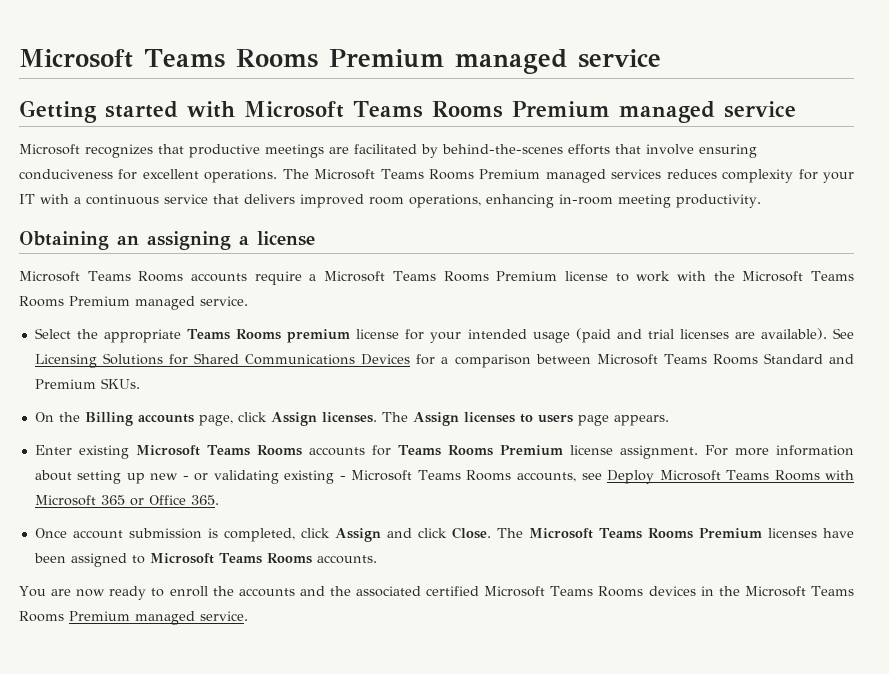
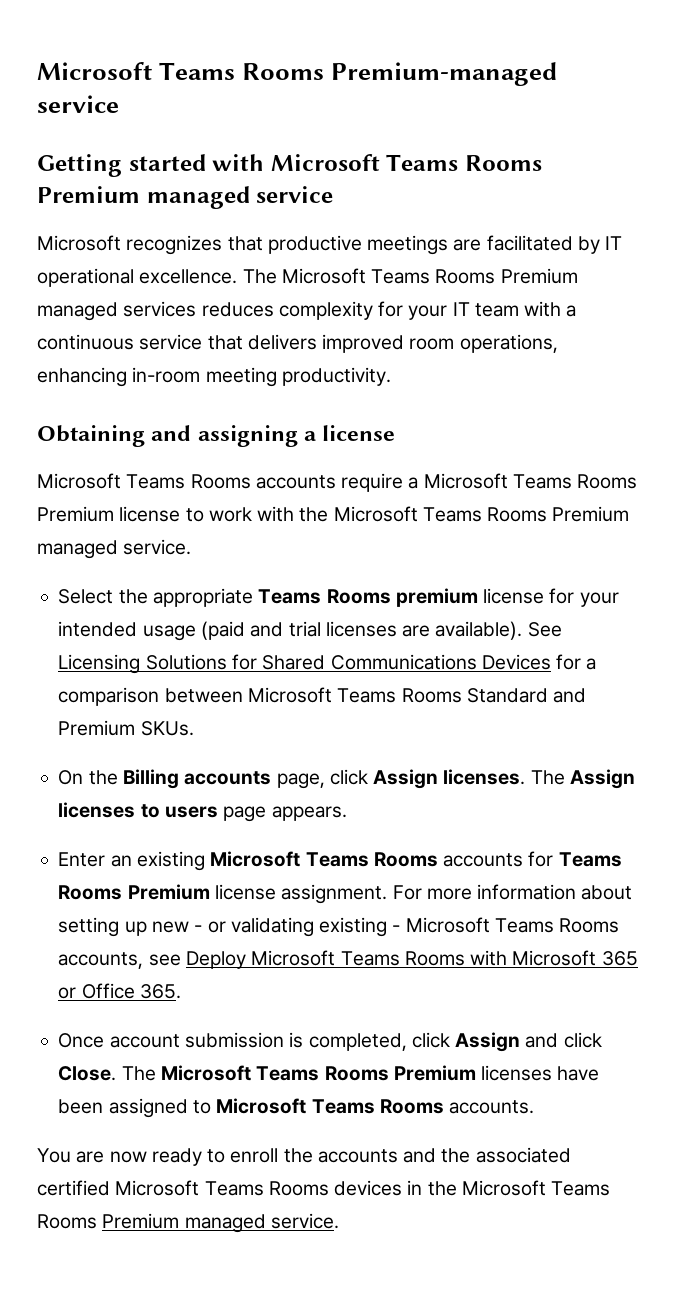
[19,49,567,74] Microsoft Teams Rooms Premium managed -> [37,62,558,86] Microsoft Teams Rooms Premium-managed
[442,144,757,158] [19,169,278,183] behind-the-scenes efforts that involve ensuring conduciveness for excellent operations. -> [605,236,623,250] [37,268,238,287] IT operational excellence.
(35, 199) none -> [474,303,519,317] team
[117,235,139,245] an -> [151,425,192,441] and
(72, 450) none -> [110,855,132,867] an

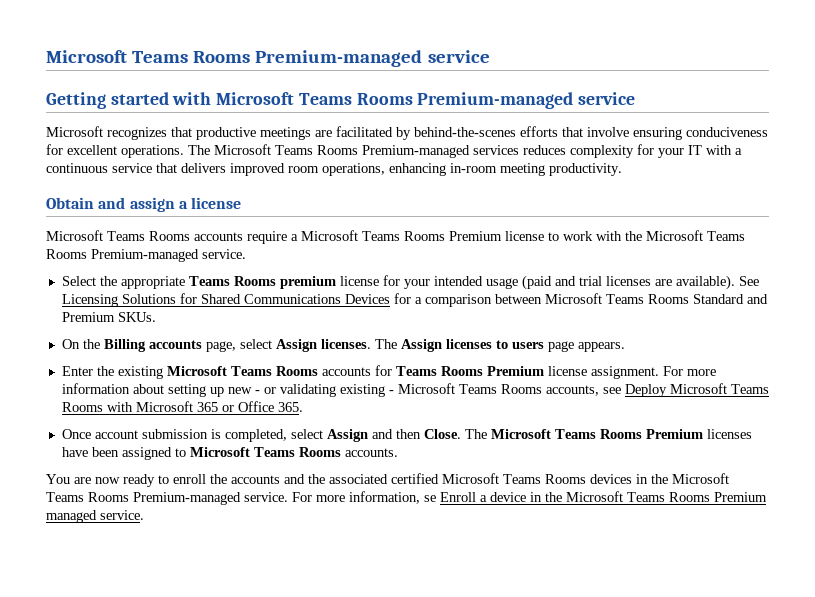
[37,186,250,209] Premium managed -> [417,92,574,109] Premium-managed
[605,236,623,250] [37,268,578,287] [37,302,118,321] IT operational excellence. The Microsoft Teams Rooms Premium managed -> [414,126,768,140] [46,144,470,158] behind-the-scenes efforts that involve ensuring conduciveness for excellent operations. The Microsoft Teams Rooms Premium-managed
[474,303,519,317] team -> (702, 150) none
[37,425,298,447] Obtaining and assigning -> [46,197,175,212] Obtain and assign
[552,506,630,522] [37,540,118,559] Premium managed -> [91,249,199,262] Premium-managed
[329,769,368,785] click -> [239,339,272,349] select
[110,855,132,867] an -> [96,366,114,376] the
[411,1032,450,1048] click -> [290,429,323,439] select
[563,1032,602,1048] click -> [395,429,421,439] then
(97, 1221) none -> [133,491,710,505] Premium-managed service. For more information, se Enroll a device in the Microsoft Teams Rooms

